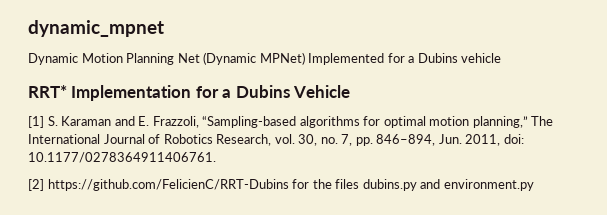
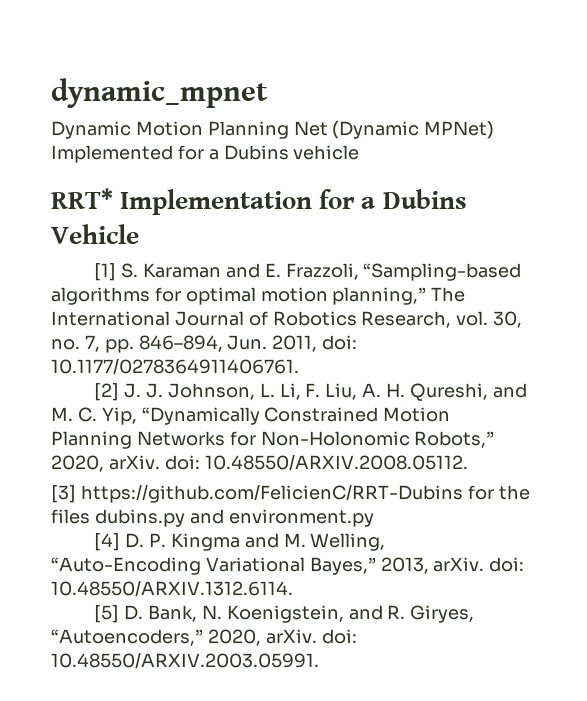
(44, 185) none -> [124,383,527,401] [51,407,451,425] [51,431,495,449] [51,454,468,472] [51,485,76,503] J. J. Johnson, L. Li, F. Liu, A. H. Qureshi, and M. C. Yip, “Dynamically Constrained Motion Planning Networks for Non-Holonomic Robots,” 2020, arXiv. doi: 10.48550/ARXIV.2008.05112. // [3]
(534, 185) none -> [94,533,386,551] [51,557,525,575] [51,580,293,597] [94,605,475,623] [51,629,357,646] [51,652,319,669] // [4] D. P. Kingma and M. Welling, “Auto-Encoding Variational Bayes,” 2013, arXiv. doi: 10.48550/ARXIV.1312.6114. // [5] D. Bank, N. Koenigstein, and R. Giryes, “Autoencoders,” 2020, arXiv. doi: 10.48550/ARXIV.2003.05991.

